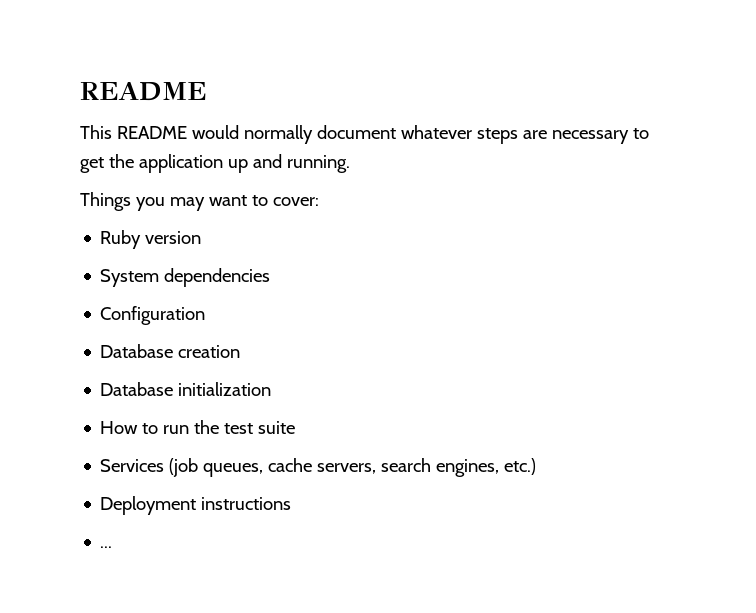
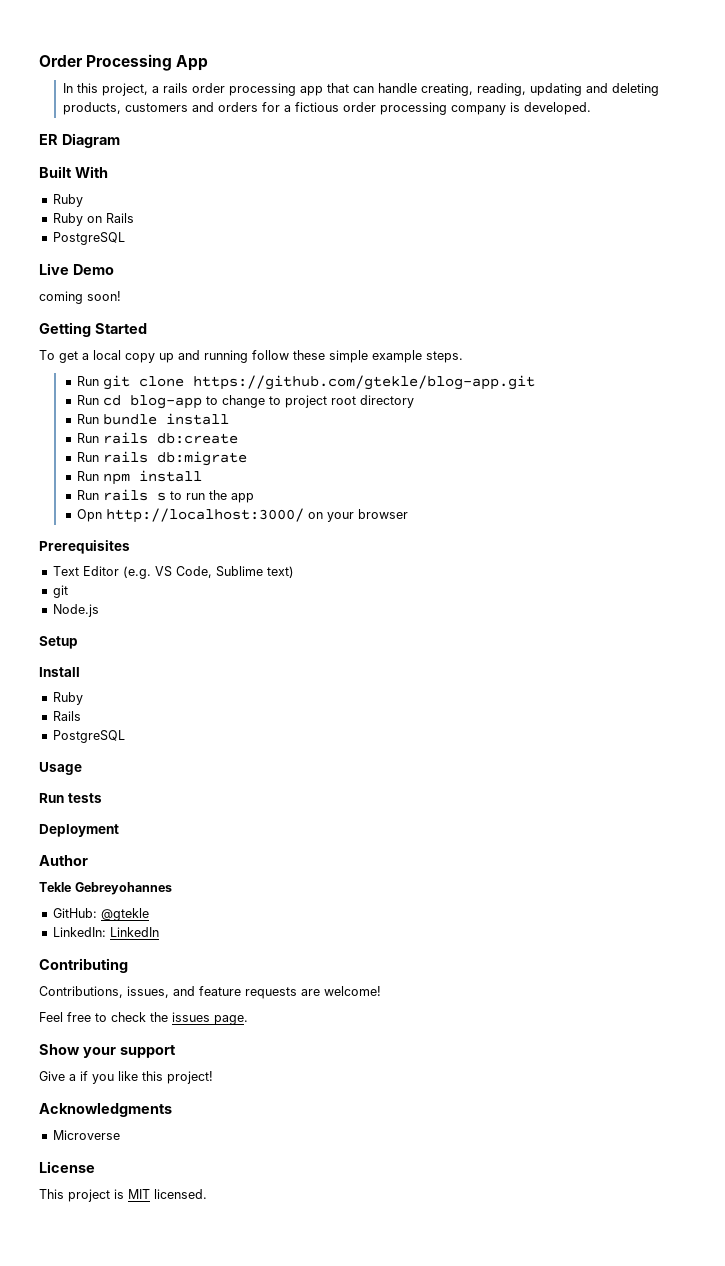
[80,82,206,101] [80,125,649,144] [80,154,350,173] [80,192,319,211] [100,230,202,249] [100,268,271,287] [100,306,206,325] [100,344,241,358] [100,382,272,396] [100,420,296,434] [100,458,537,477] [100,496,292,515] [100,546,113,548] README // This README would normally document whatever steps are necessary to get the application up and running. // Things you may want to cover: // Ruby version // System dependencies // Configuration // Database creation // Database initialization // How to run the test suite // Services (job queues, cache servers, search engines, etc.) // Deployment instructions // ... -> [39,54,209,71] [63,83,660,96] [63,102,592,115] [39,133,120,148] [39,166,108,178] [52,194,83,207] [52,213,134,226] [52,232,125,245] [39,263,114,275] [39,291,121,304] [39,322,147,337] [39,350,463,363] [76,375,535,390] [76,395,414,409] [76,413,229,425] [76,432,238,444] [76,451,247,466] [76,470,202,485] [76,489,254,503] [76,508,408,523] [39,540,130,554] [52,566,294,579] [52,585,68,598] [52,604,99,617] [39,636,78,649] [39,667,80,677] [52,692,83,705] [52,711,81,721] [52,730,125,743] [39,762,82,775] [39,793,102,803] [39,824,119,837] [39,855,88,866] [39,882,172,895] [52,908,149,921] [52,927,159,937] [39,958,128,973] [39,986,381,999] [39,1012,248,1025] [39,1044,176,1058] [39,1071,213,1084] [39,1103,172,1117] [52,1130,120,1140] [39,1161,95,1173] [39,1189,207,1202] Order Processing App // In this project, a rails order processing app that can handle creating, reading, updating and deleting products, customers and orders for a fictious order processing company is developed. // ER Diagram // Built With // Ruby // Ruby on Rails // PostgreSQL // Live Demo // coming soon! // Getting Started // To get a local copy up and running follow these simple example steps. // Run git clone https://github.com/gtekle/blog-app.git // Run cd blog-app to change to project root directory // Run bundle install // Run rails db:create // Run rails db:migrate // Run npm install // Run rails s to run the app // Opn http://localhost:3000/ on your browser // Prerequisites // Text Editor (e.g. VS Code, Sublime text) // git // Node.js // Setup // Install // Ruby // Rails // PostgreSQL // Usage // Run tests // Deployment // Author // Tekle Gebreyohannes // GitHub: @gtekle // LinkedIn: LinkedIn // Contributing // Contributions, issues, and feature requests are welcome! // Feel free to check the issues page. // Show your support // Give a if you like this project! // Acknowledgments // Microverse // License // This project is MIT licensed.

